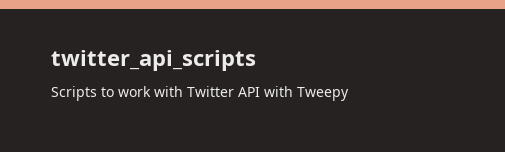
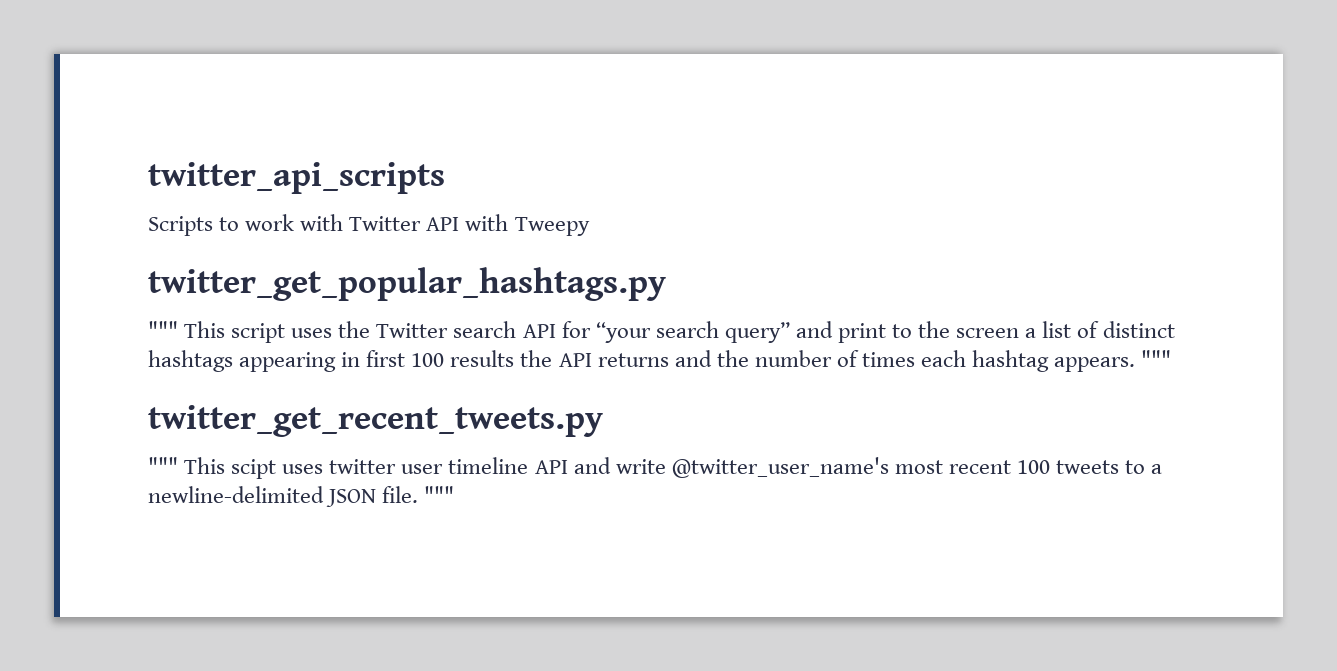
(349, 94) none -> [148,267,666,301] [148,321,1175,343] [148,350,1172,372] [148,405,603,437] [148,457,1163,479] [148,486,455,507] // twitter_get_popular_hashtags.py // """ This script uses the Twitter search API for “your search query” and print to the screen a list of distinct hashtags appearing in first 100 results the API returns and the number of times each hashtag appears. """ // twitter_get_recent_tweets.py // """ This scipt uses twitter user timeline API and write @twitter_user_name's most recent 100 tweets to a newline-delimited JSON file. """

